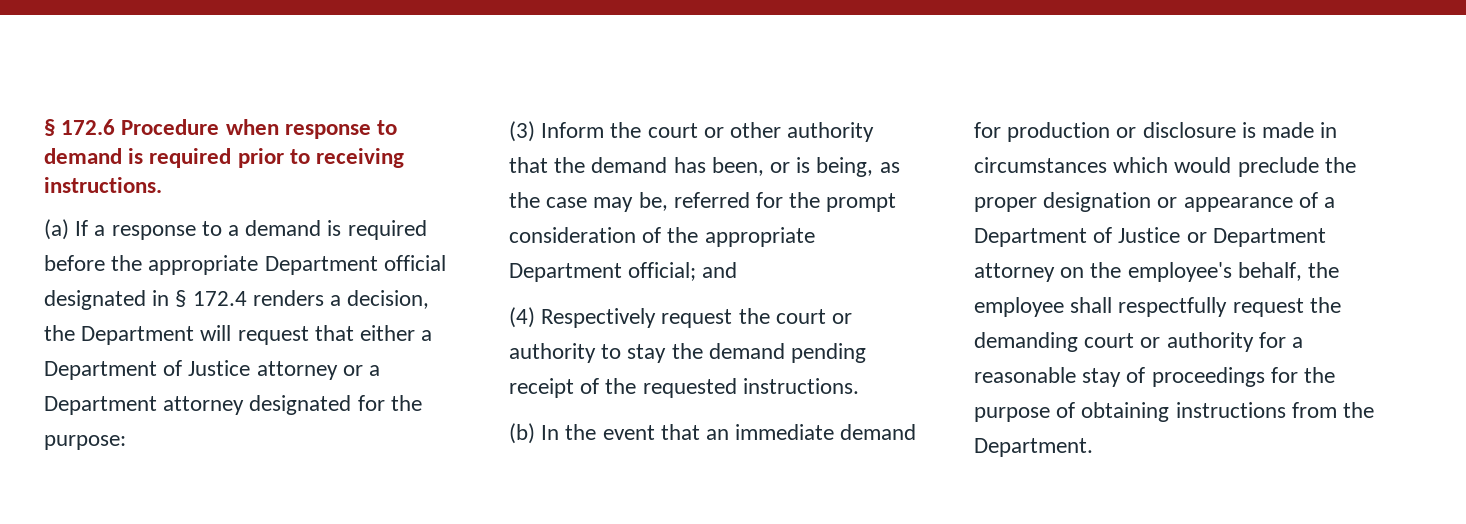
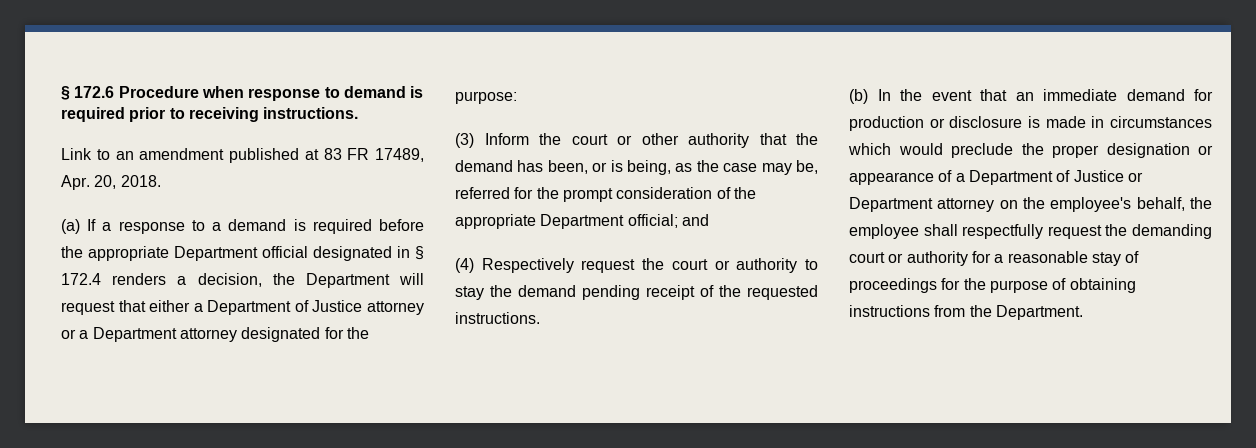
(162, 185) none -> [61,148,424,163] [61,175,161,190] // Link to an amendment published at 83 FR 17489, Apr. 20, 2018.

